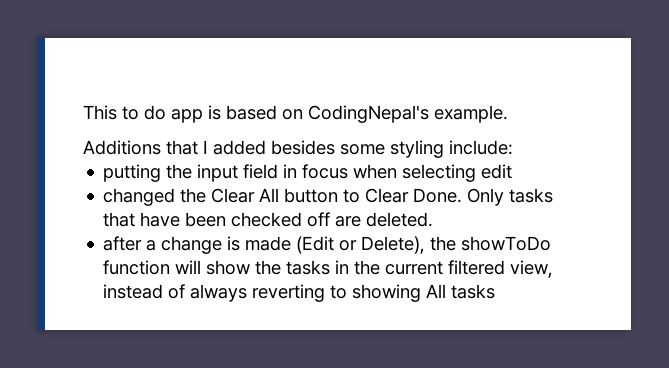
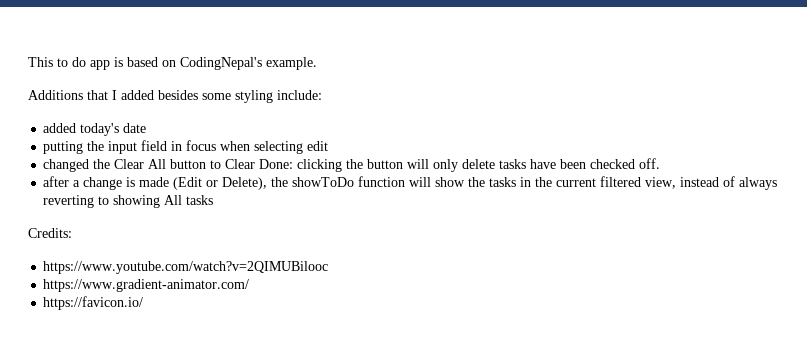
(513, 147) none -> [43,123,147,136] // added today's date
[413,188,554,206] [103,212,434,227] Done. Only tasks that have been checked off are deleted. -> [259,158,661,172] Done: clicking the button will only delete tasks have been checked off.
(496, 291) none -> [28,228,72,238] [43,261,329,274] [43,279,250,292] [43,296,144,310] // Credits: // https://www.youtube.com/watch?v=2QIMUBilooc // https://www.gradient-animator.com/ // https://favicon.io/

